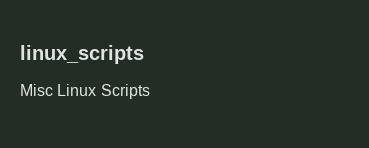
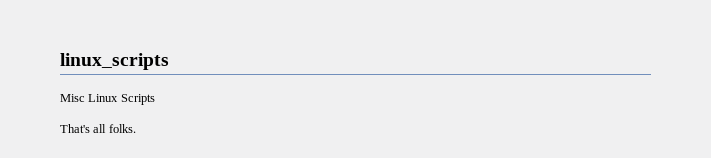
(150, 91) none -> [60,124,136,133] // That's all folks.

